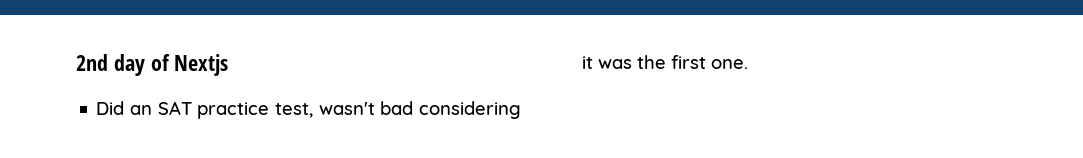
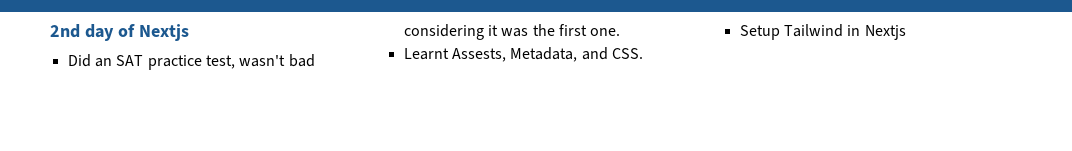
(749, 64) none -> [403,47,643,62] [739,24,906,40] // Learnt Assests, Metadata, and CSS. // Setup Tailwind in Nextjs

